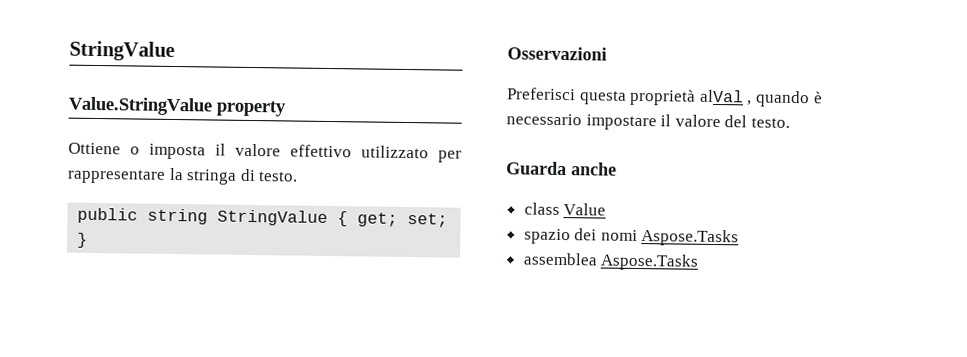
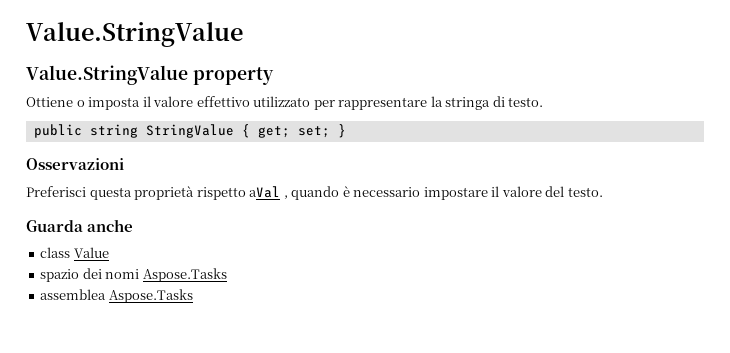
[69,40,175,61] StringValue -> [26,22,243,47] Value.StringValue
[699,89,744,103] alVal -> [196,186,281,200] rispetto aVal

